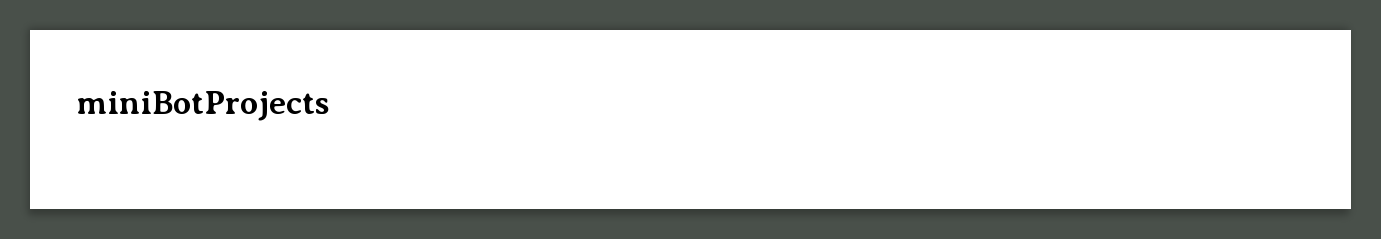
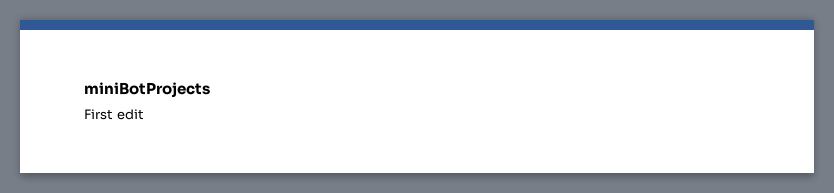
(329, 106) none -> [84,109,144,120] // First edit

